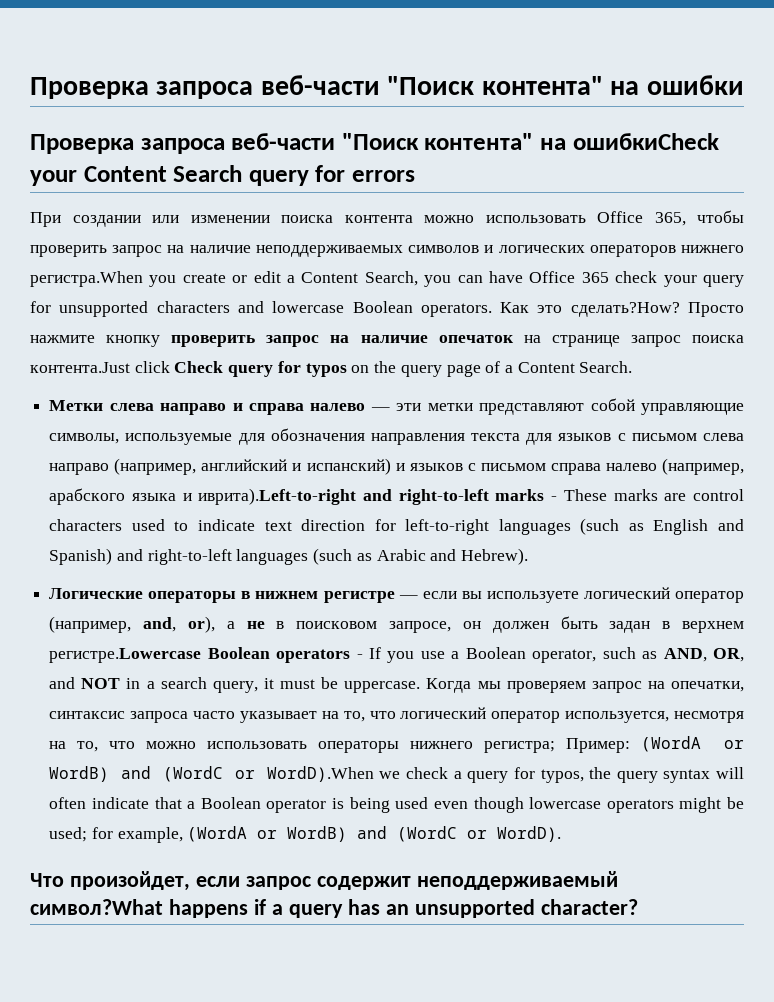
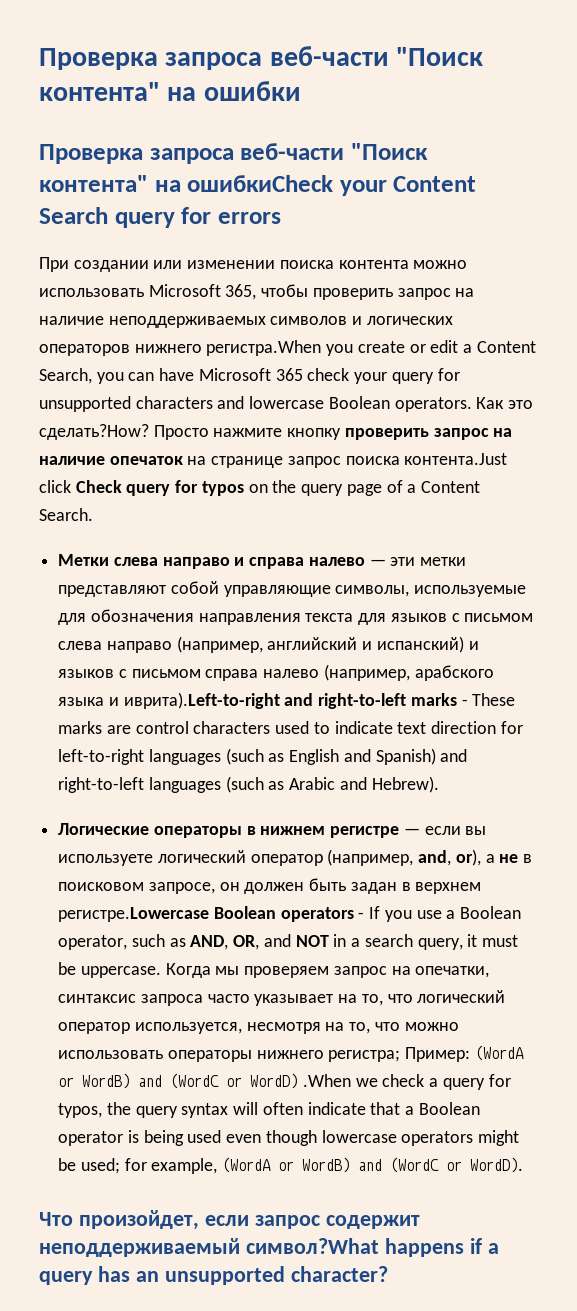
[597,211,643,223] Office -> [148,284,221,297] Microsoft
[529,271,576,283] Office -> [198,368,271,381] Microsoft
[266,766,374,782] WordD).When -> [250,1073,351,1089] WordD) .When

